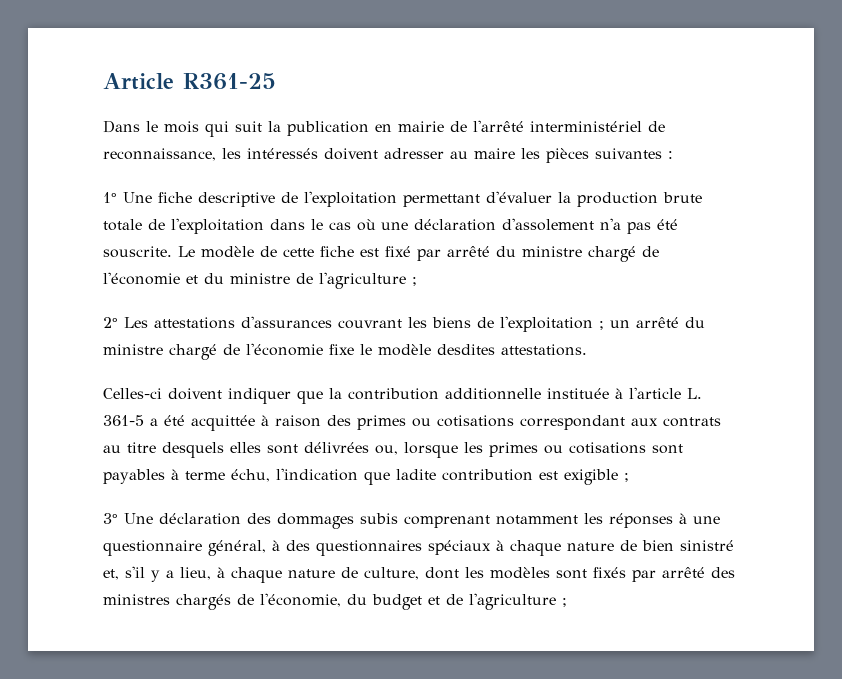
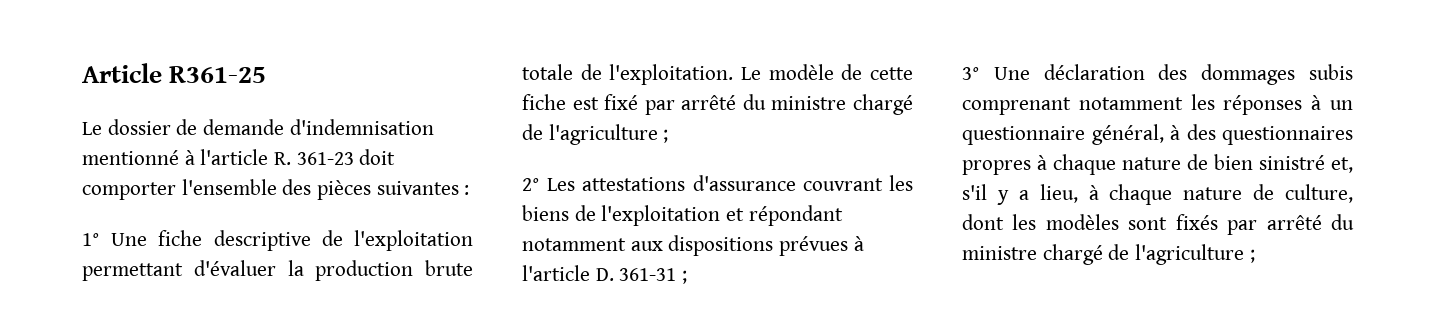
[103,120,665,137] [103,148,540,161] Dans le mois qui suit la publication en mairie de l'arrêté interministériel de reconnaissance, les intéressés doivent adresser au maire les -> [82,119,434,135] [82,149,396,165] [82,179,312,200] Le dossier de demande d'indemnisation mentionné à l'article R. 361-23 doit comporter l'ensemble des
[171,218,678,234] [103,246,172,258] l'exploitation dans le cas où une déclaration d'assolement n'a pas été souscrite. -> [609,64,734,85] l'exploitation.
[103,272,313,285] l'économie et du ministre de -> (543, 132) none
[241,316,332,328] d'assurances -> [692,175,796,191] d'assurance
[599,317,705,330] [103,343,587,360] [103,387,702,404] [103,415,721,431] [103,442,683,458] [103,468,618,485] ; un arrêté du ministre chargé de l'économie fixe le modèle desdites attestations. // Celles-ci doivent indiquer que la contribution additionnelle instituée à l'article L. 361-5 a été acquittée à raison des primes ou cotisations correspondant aux contrats au titre desquels elles sont délivrées ou, lorsque les primes ou cotisations sont payables à terme échu, l'indication que ladite contribution est exigible -> [726,205,843,226] [522,235,864,256] [522,265,677,281] et répondant notamment aux dispositions prévues à l'article D. 361-31
[693,516,720,524] une -> [1330,100,1353,110] un
[428,540,491,555] spéciaux -> [962,160,1031,175] propres
[711,567,735,578] [103,593,440,610] des ministres chargés de l'économie, du budget et -> [1331,214,1354,230] [962,244,1103,265] du ministre chargé

